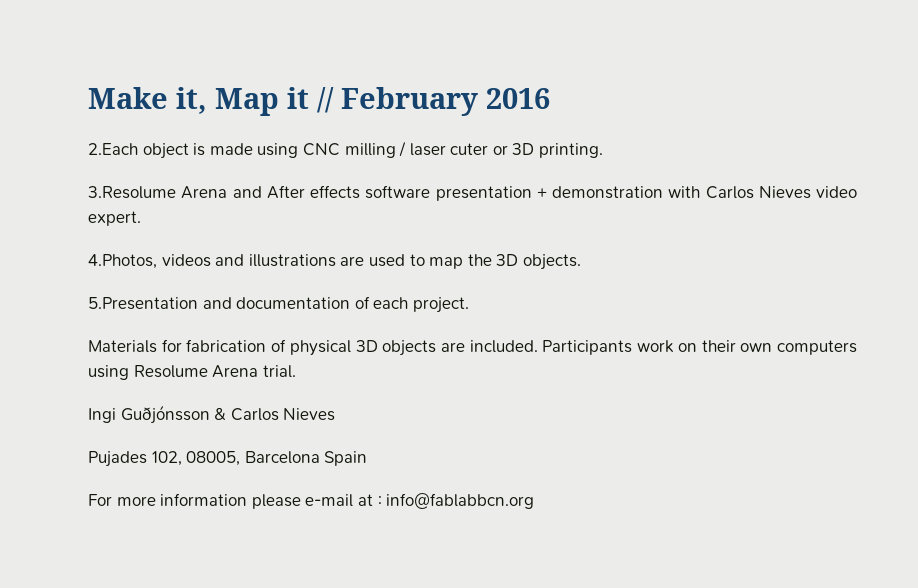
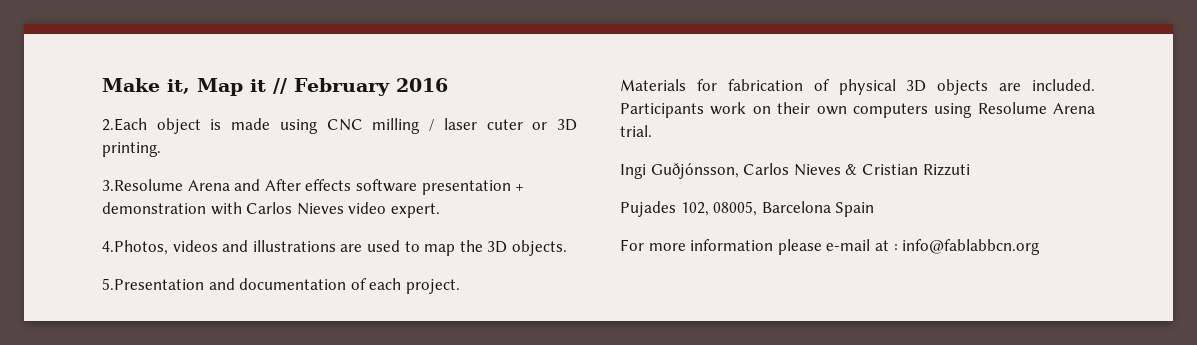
[120,405,336,424] Guðjónsson & Carlos Nieves -> [650,163,970,179] Guðjónsson, Carlos Nieves & Cristian Rizzuti

